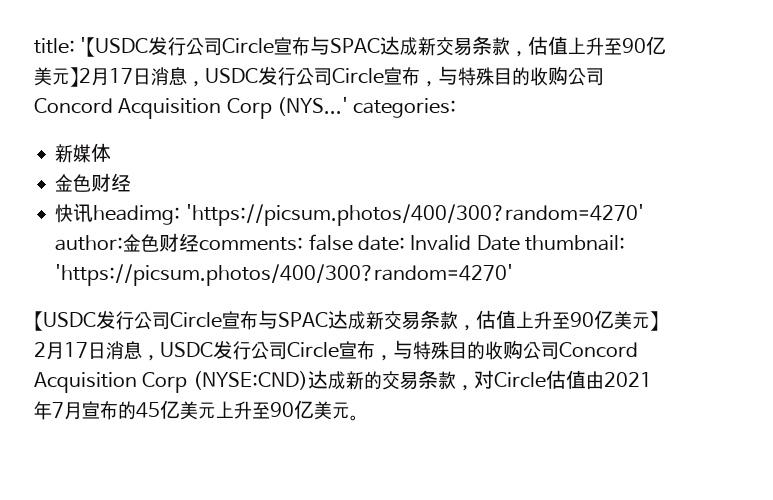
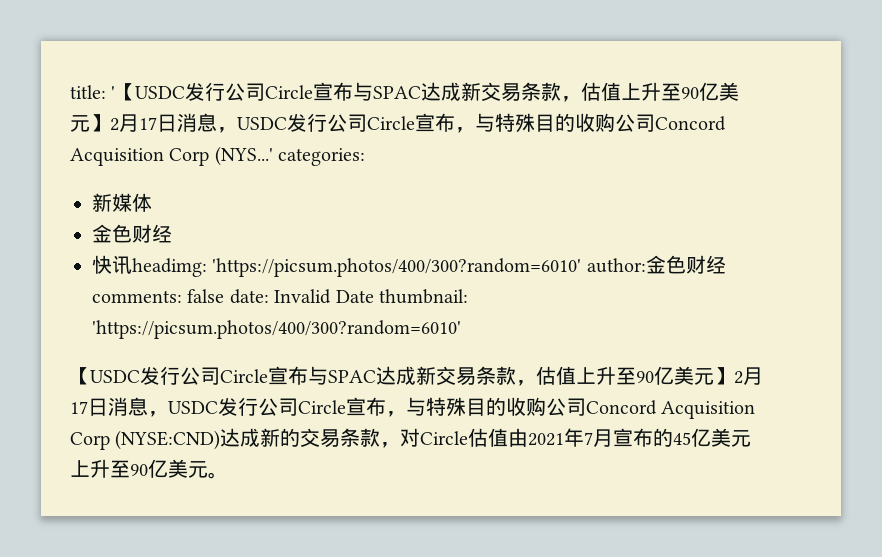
[185,204,644,226] 'https://picsum.photos/400/300?random=4270' -> [212,258,582,277] 'https://picsum.photos/400/300?random=6010'
[55,264,514,286] 'https://picsum.photos/400/300?random=4270' -> [92,320,461,339] 'https://picsum.photos/400/300?random=6010'

